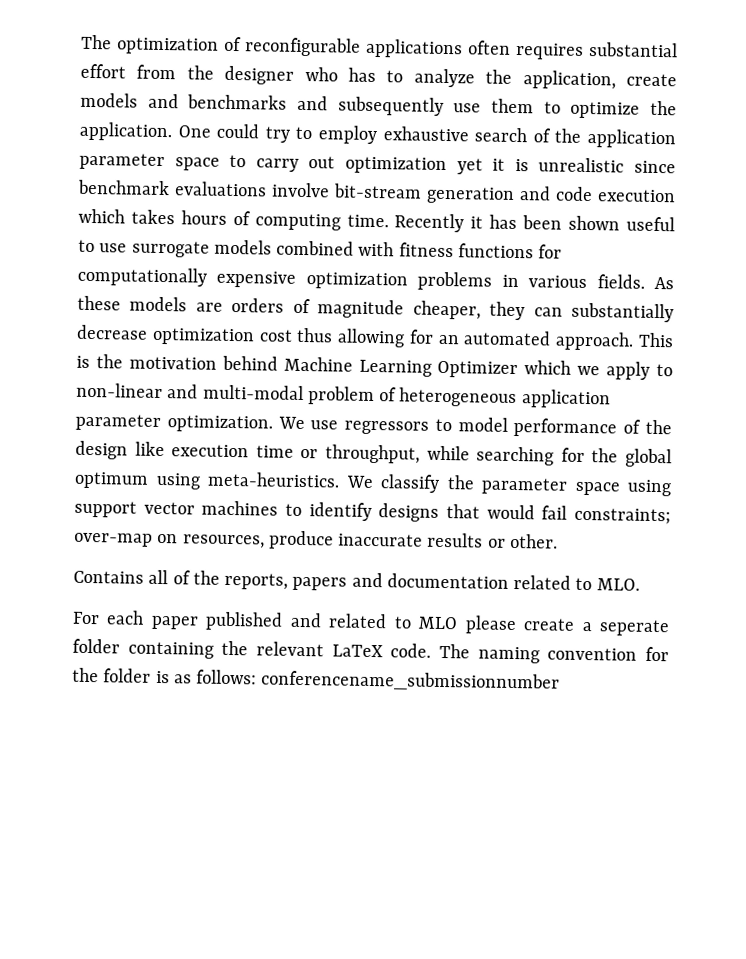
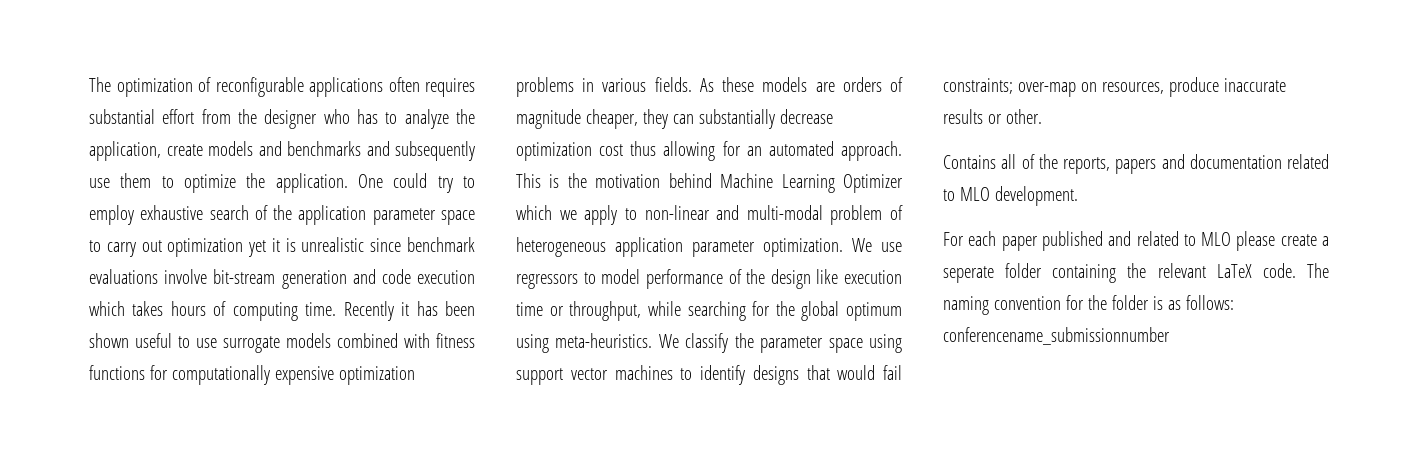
[596,578,640,591] MLO. -> [959,186,1078,206] MLO development.

